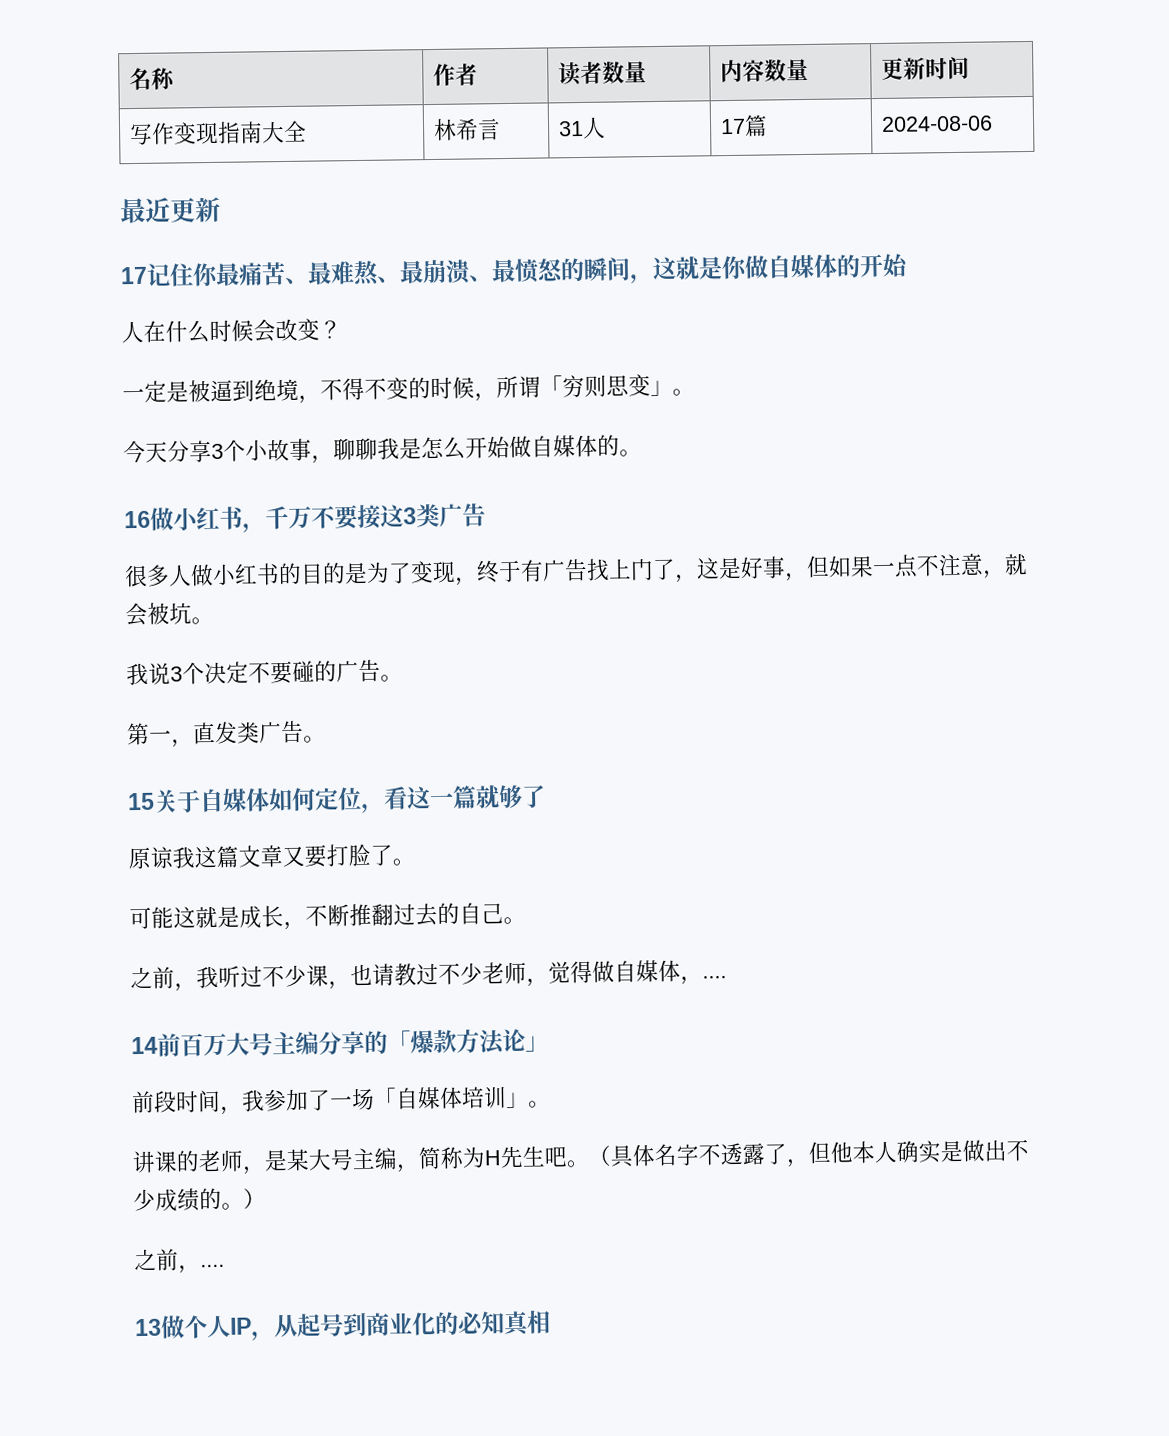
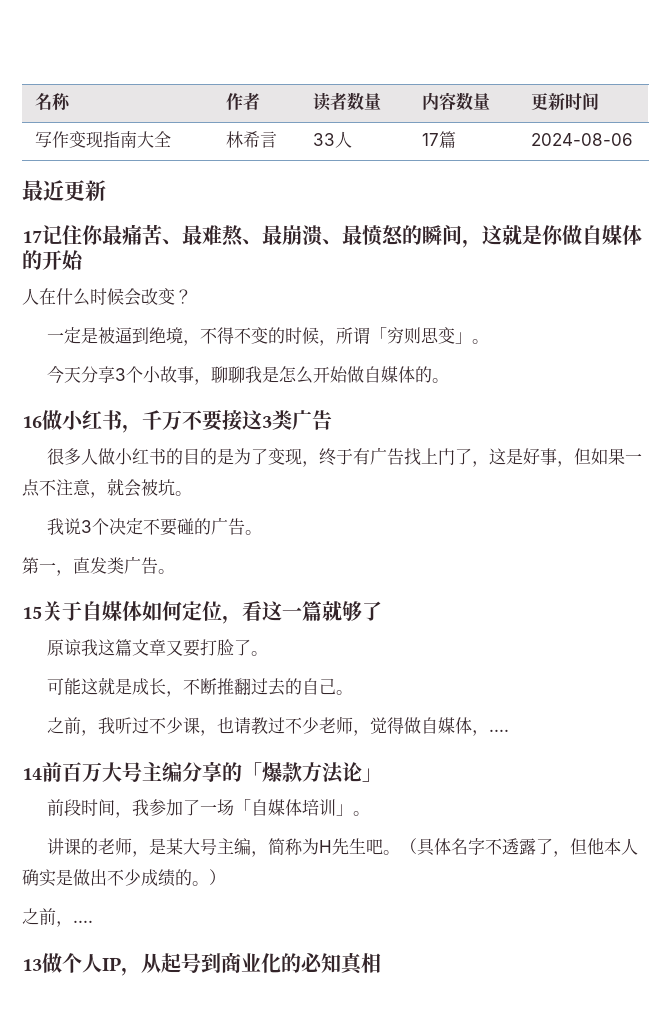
[558,120,585,137] 31 -> [313,133,336,146] 33

